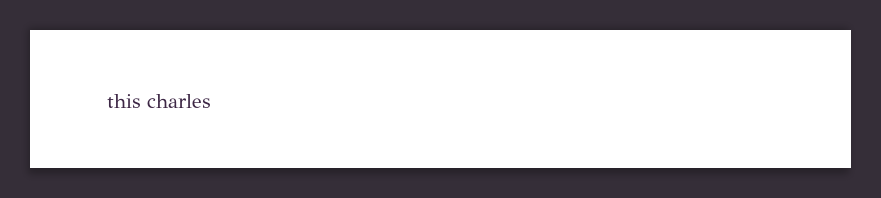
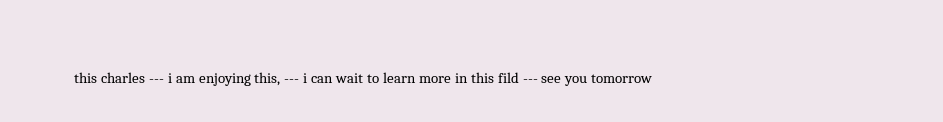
(210, 101) none -> [148,72,653,86] --- i am enjoying this, --- i can wait to learn more in this fild --- see you tomorrow

